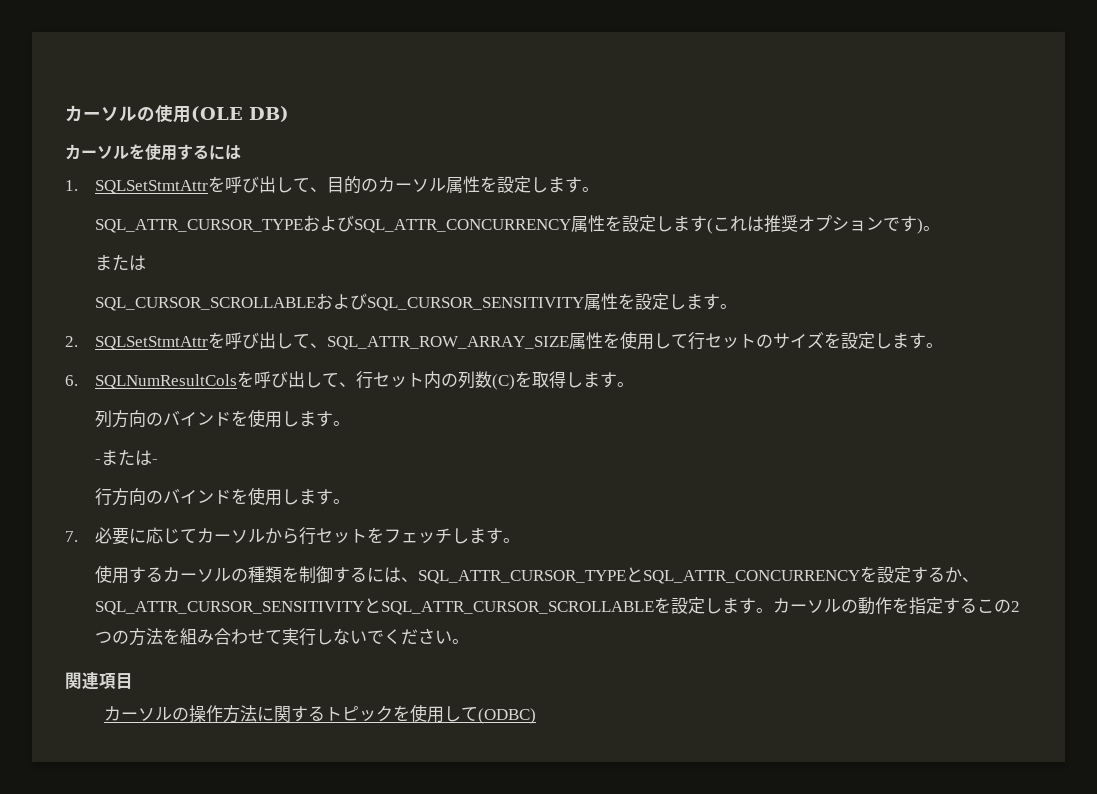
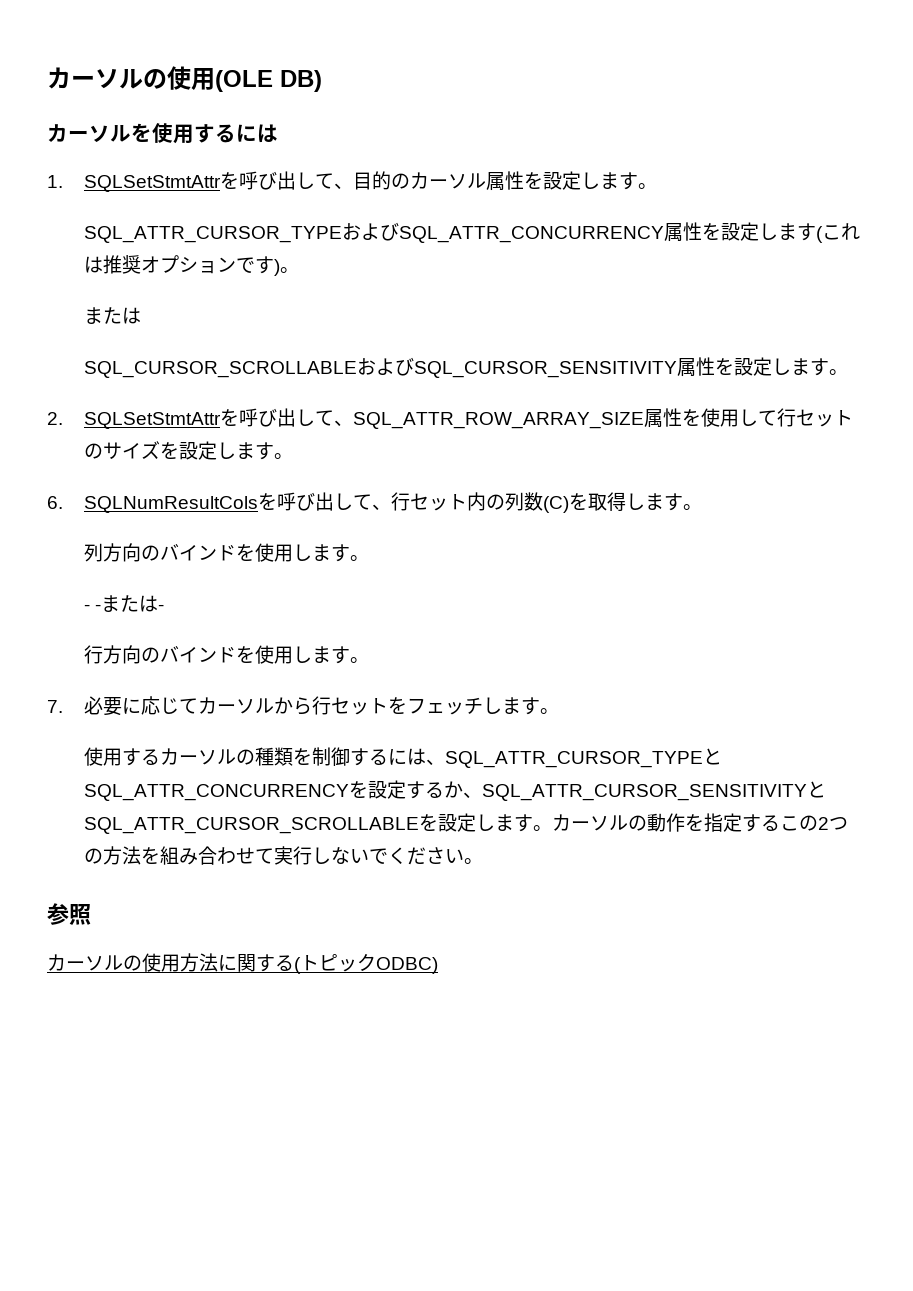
(102, 461) none -> [94,604,101,611] -
[65,672,133,690] [104,705,224,723] 関連項目 // カーソルの操作 -> [47,903,91,925] [47,953,180,972] 参照 // カーソルの使用
(326, 713) none -> [294,957,301,974] (
[393,704,537,724] を使用して(ODBC) -> [376,957,438,974] ODBC)

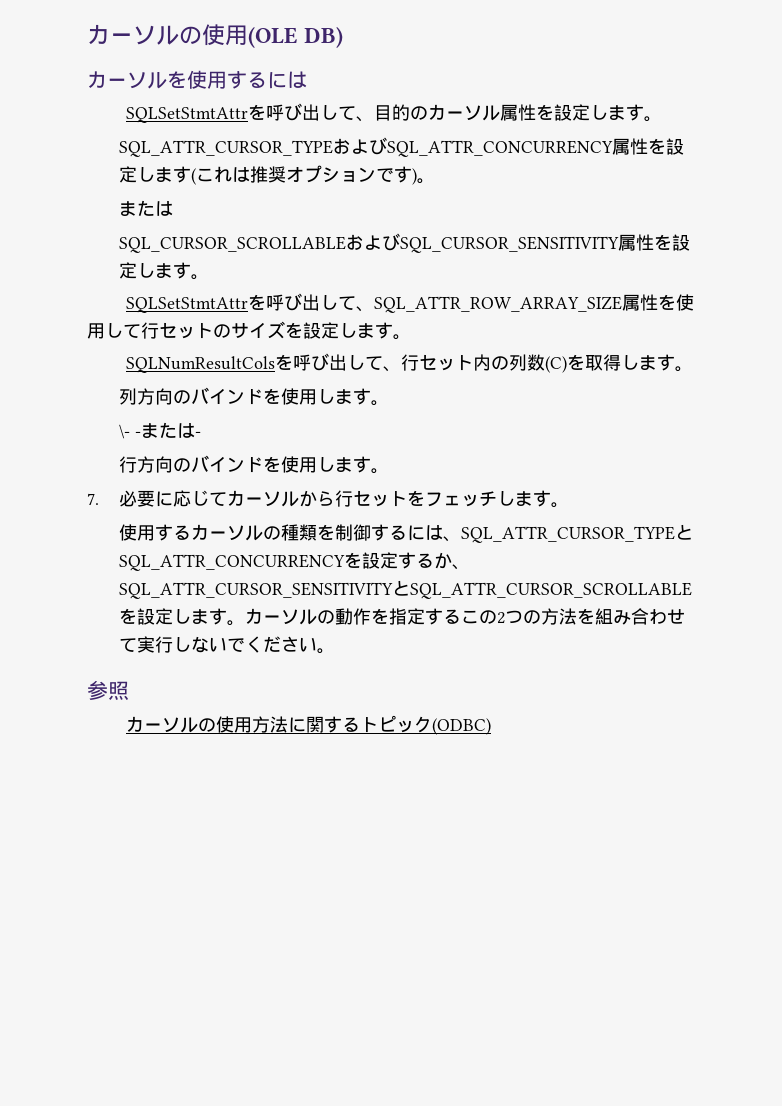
[47,175,63,188] 1. -> (307, 80) none
[47,412,63,425] 2. -> (210, 277) none
[47,496,63,509] 6. -> (411, 337) none
[83,604,90,611] - -> [119,424,131,439] \-
[294,957,301,974] ( -> (360, 724) none
[376,957,438,974] ODBC) -> [431,718,491,735] (ODBC)

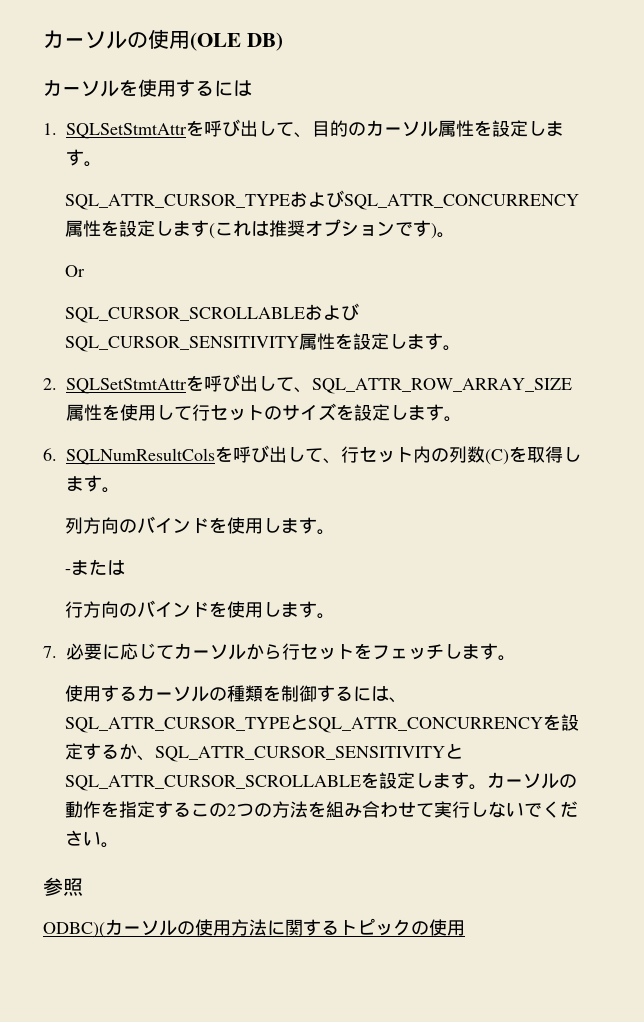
(307, 80) none -> [43,123,57,135] 1.
[119,200,174,216] または -> [64,265,85,277] Or
(210, 277) none -> [43,378,57,390] 2.
(411, 337) none -> [43,448,57,461] 6.
[119,424,131,439] \- -> (335, 532) none
[195,431,202,437] - -> (125, 567) none
(129, 690) none -> [43,922,105,938] ODBC)(
[431,718,491,735] (ODBC) -> [411,919,465,936] の使用

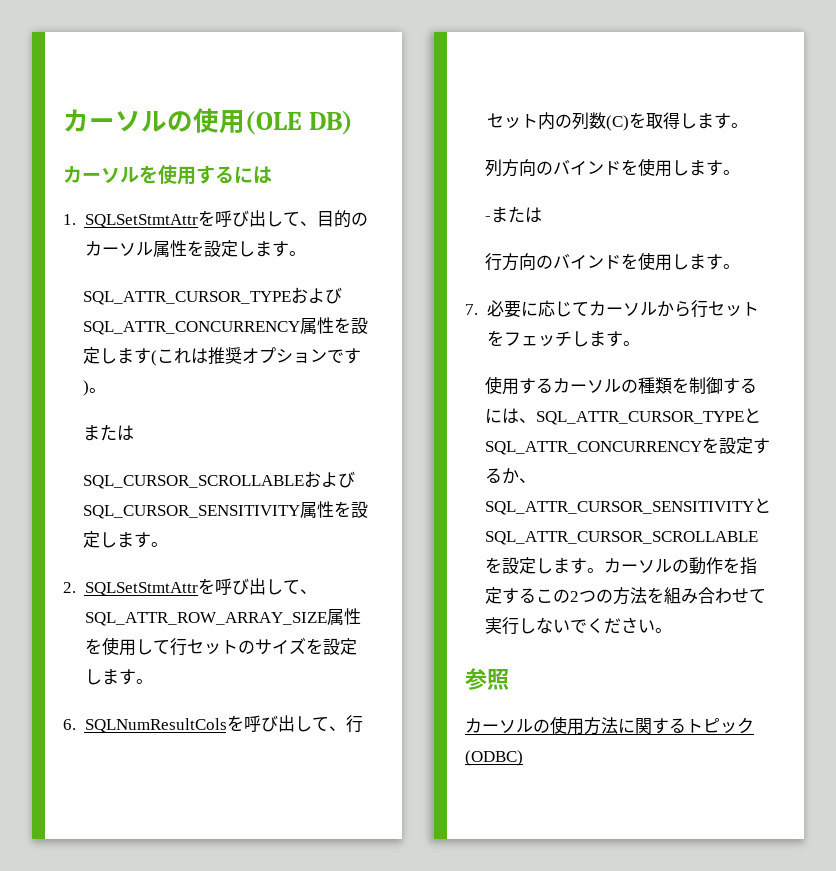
[64,265,85,277] Or -> [83,424,135,441] または
[43,922,105,938] ODBC)( -> (509, 679) none
[411,919,465,936] の使用 -> [465,750,523,766] (ODBC)

